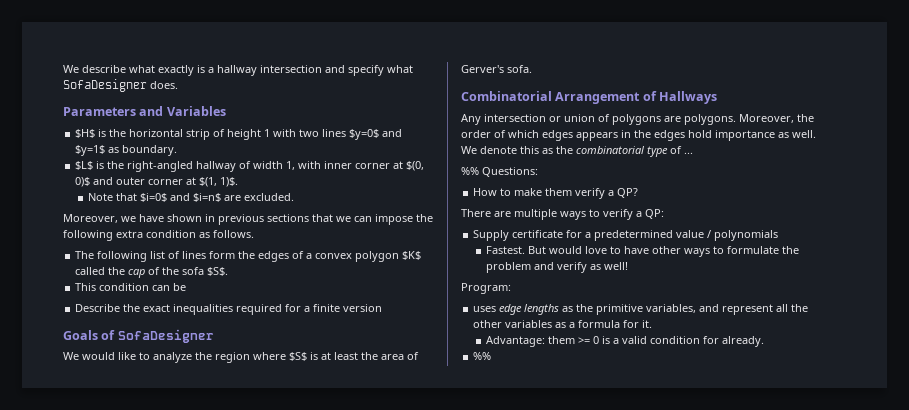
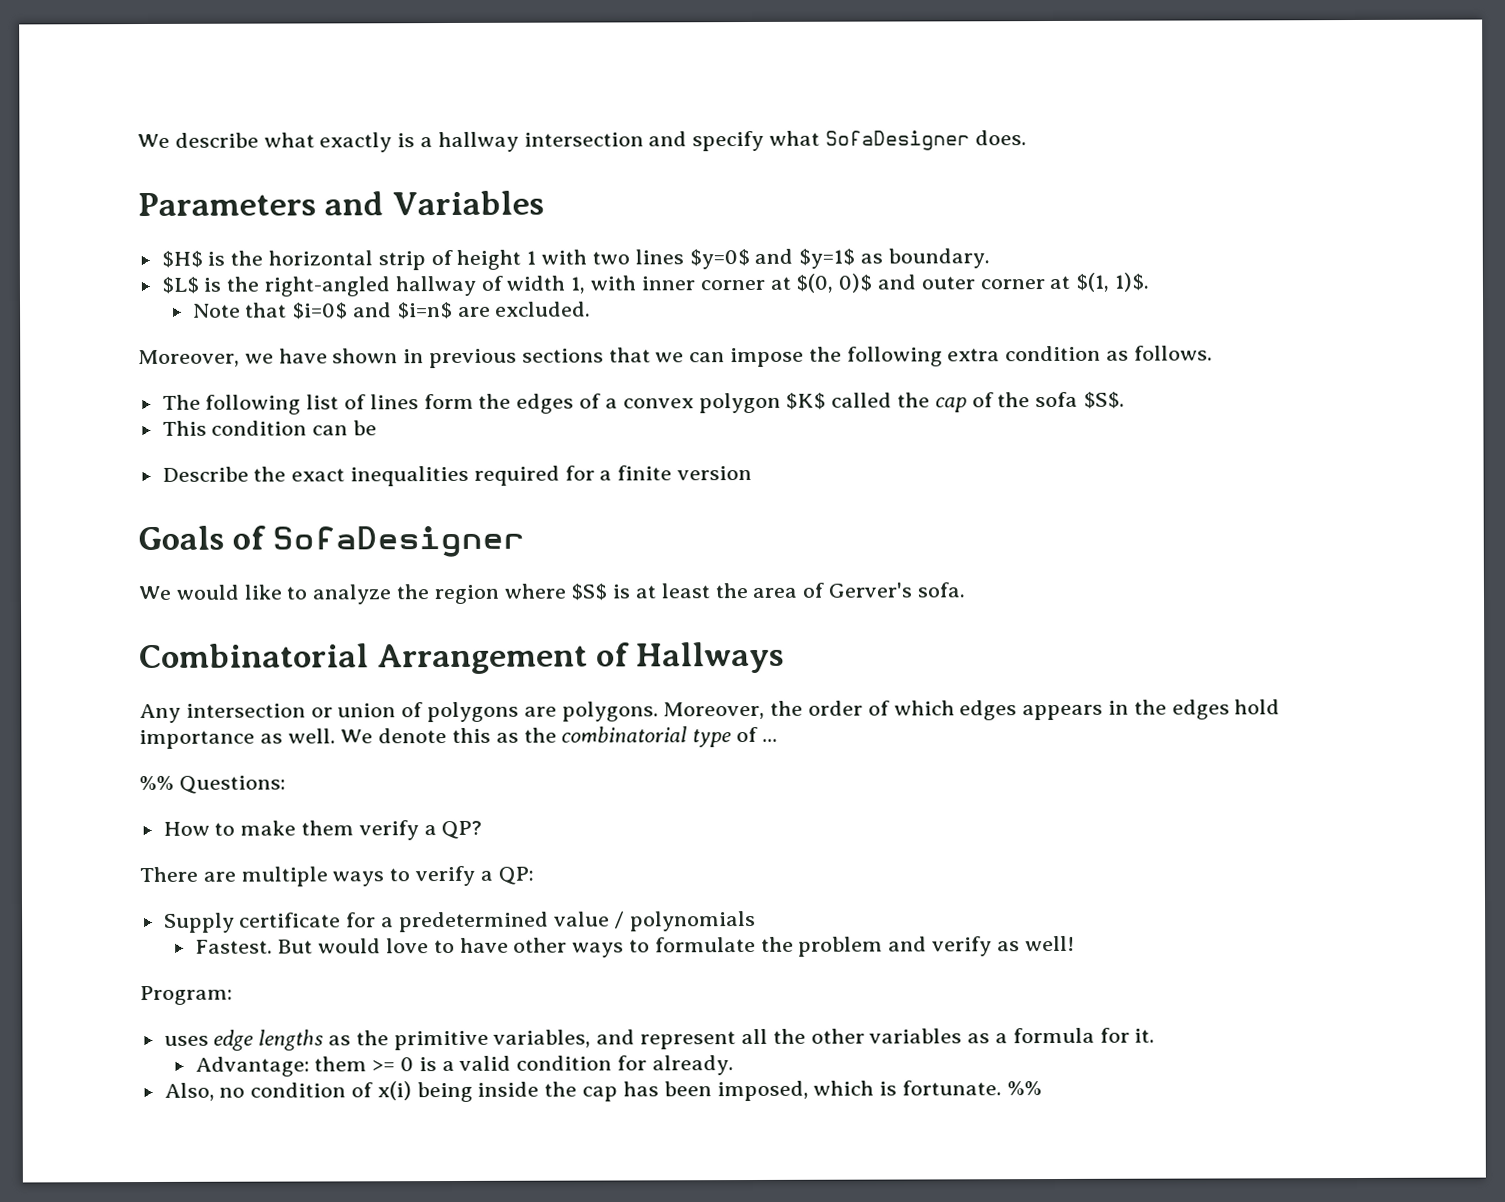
(765, 341) none -> [163,1080,1002,1103] Also, no condition of x(i) being inside the cap has been imposed, which is fortunate.

